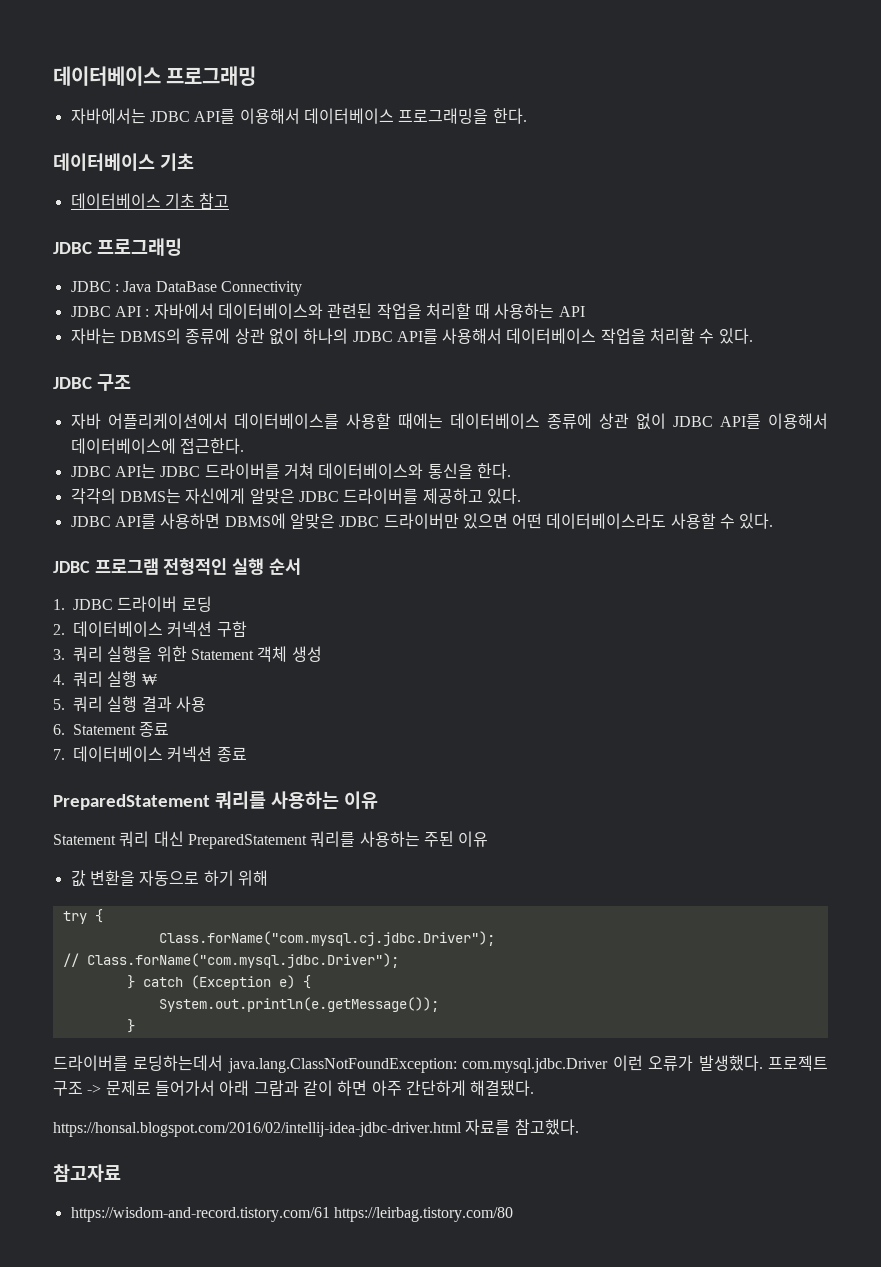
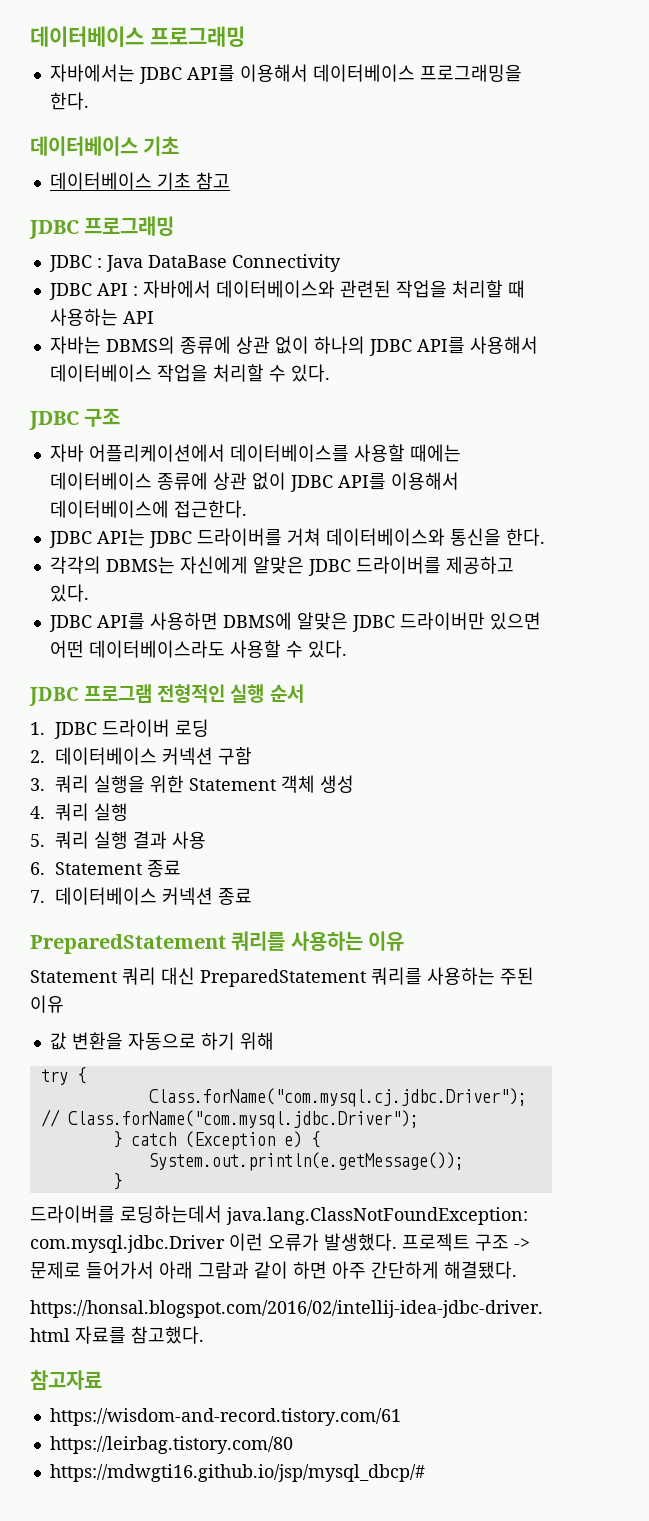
[141,674,158,685] ₩ -> (129, 812) none
(330, 1214) none -> (401, 1417) //
(513, 1214) none -> [49,1464,425,1482] // https://mdwgti16.github.io/jsp/mysql_dbcp/#

